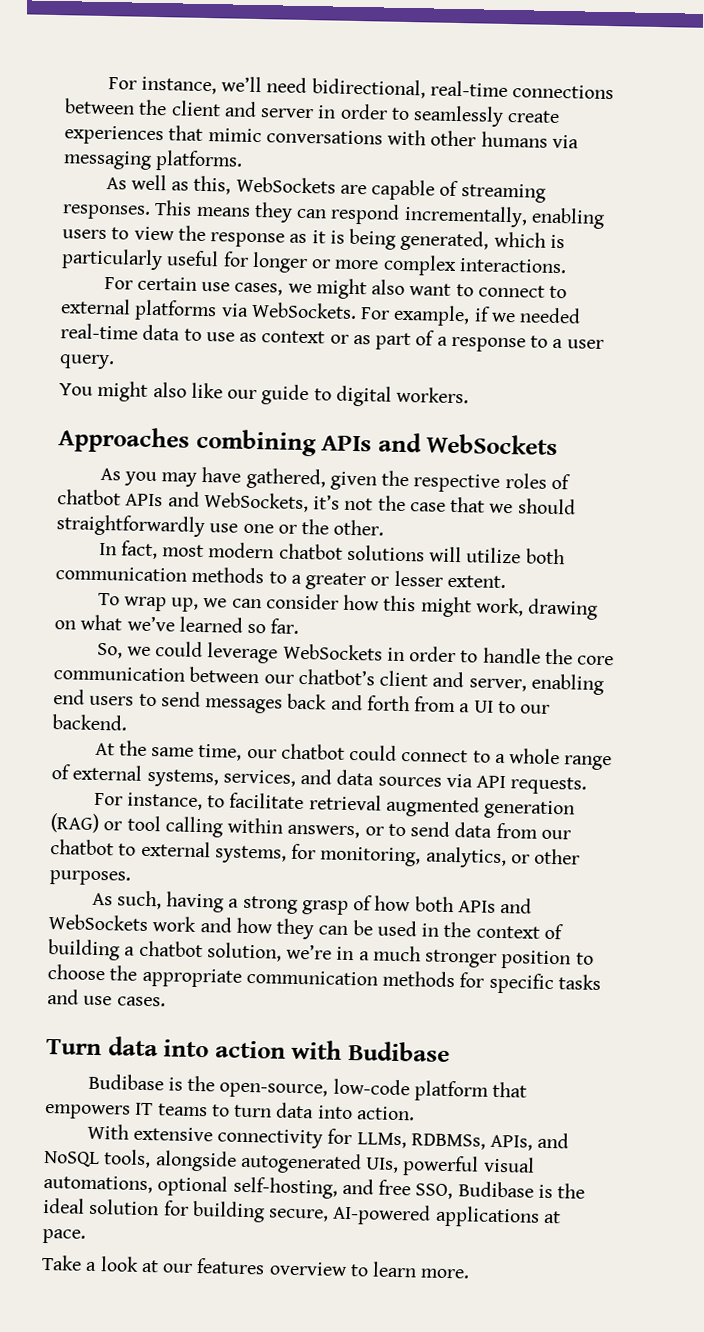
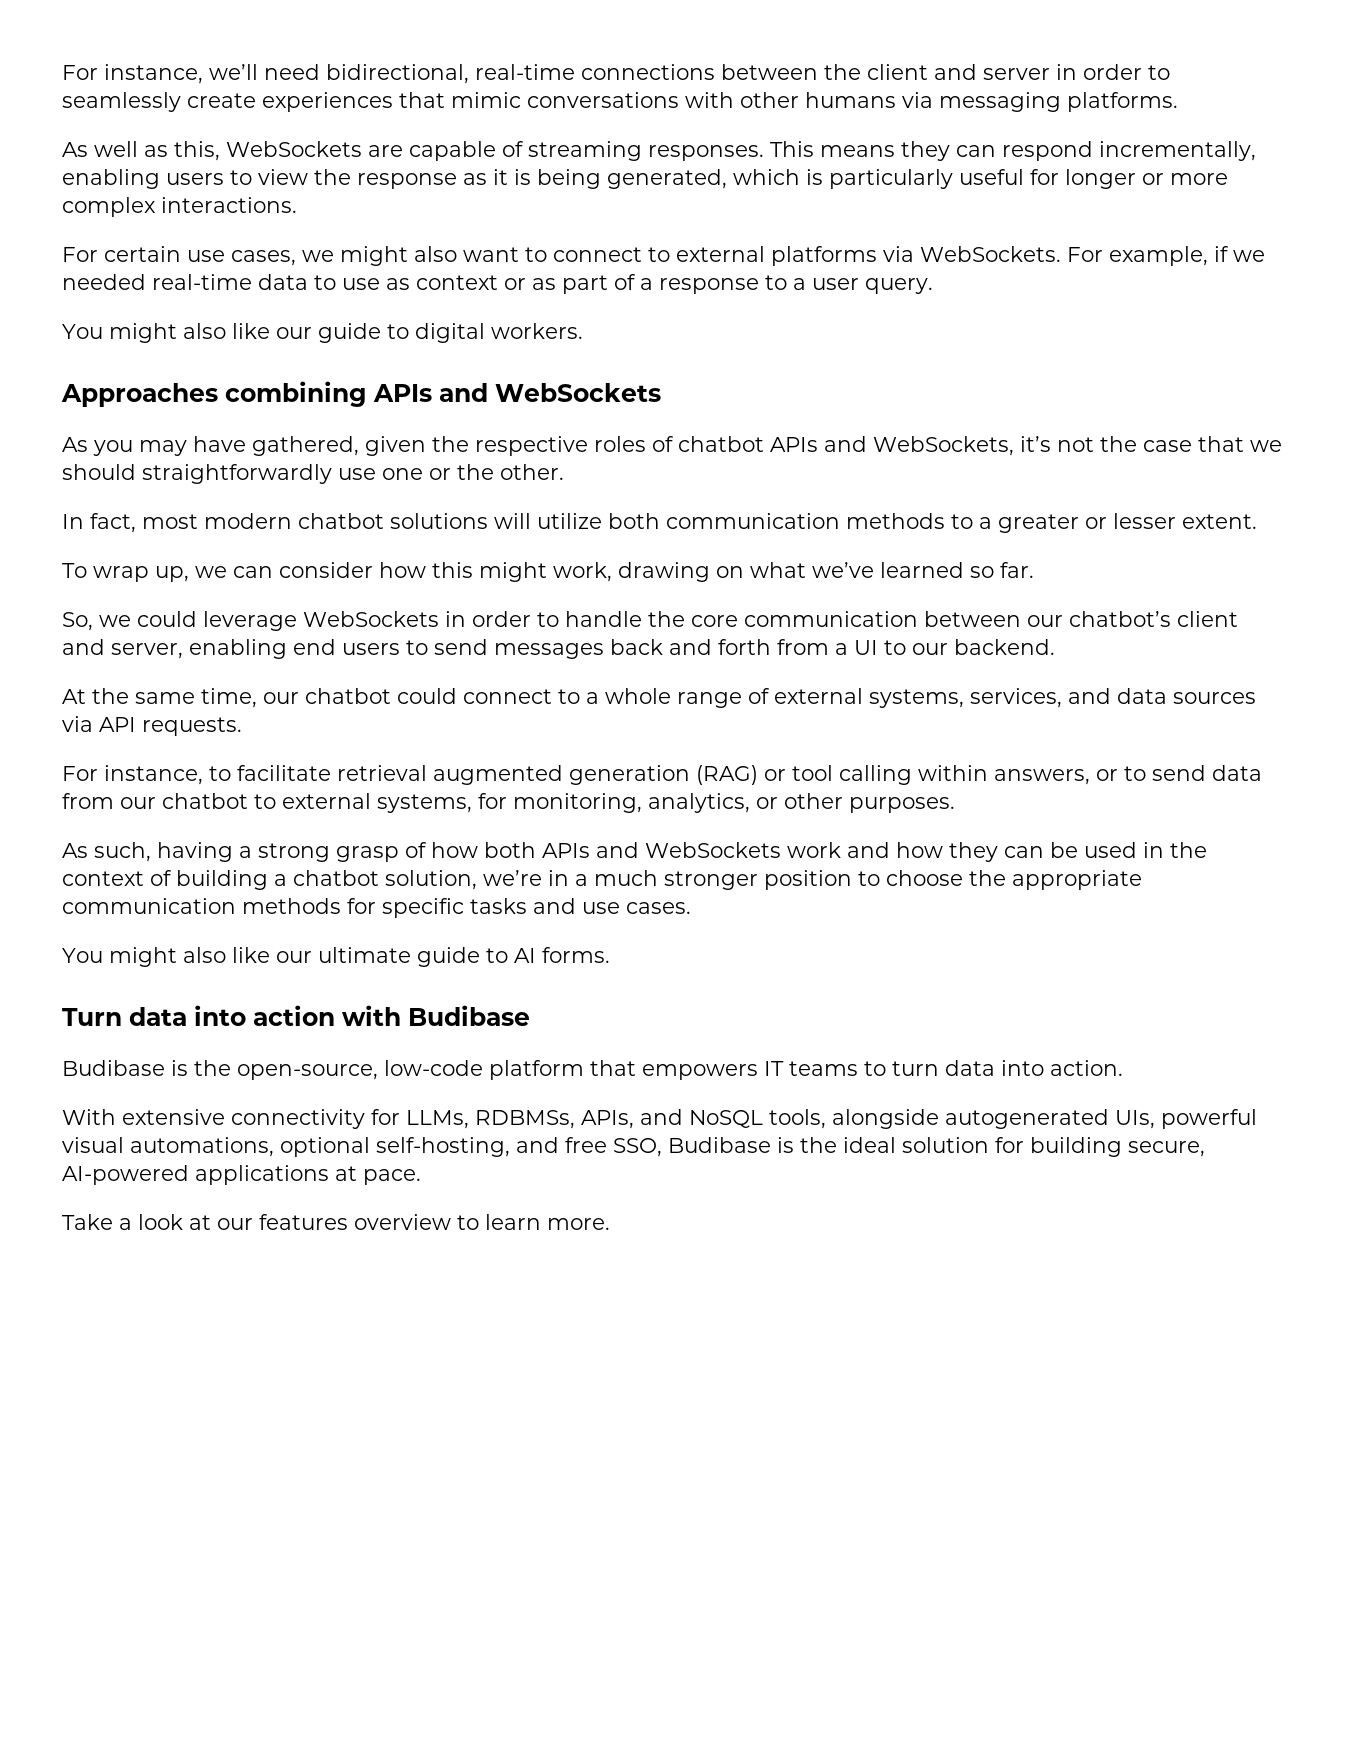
(166, 1001) none -> [62,947,610,967] // You might also like our ultimate guide to AI forms.

